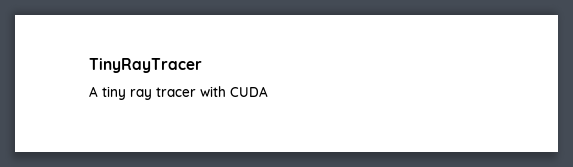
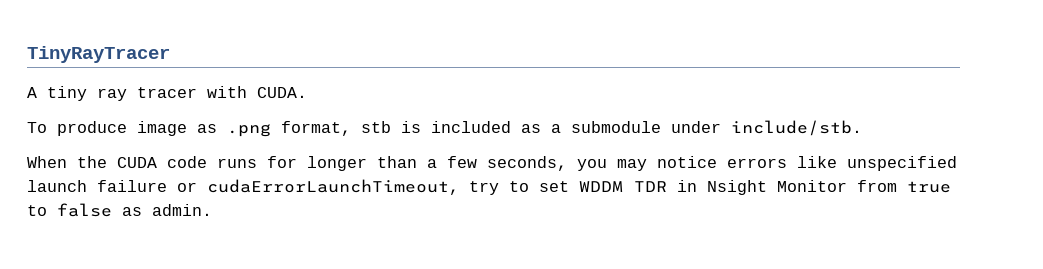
[230,86,268,97] CUDA -> [257,87,307,98] [27,120,862,137] [27,156,957,171] [27,179,951,195] [27,203,212,217] CUDA. // To produce image as .png format, stb is included as a submodule under include/stb. // When the CUDA code runs for longer than a few seconds, you may notice errors like unspecified launch failure or cudaErrorLaunchTimeout, try to set WDDM TDR in Nsight Monitor from true to false as admin.

